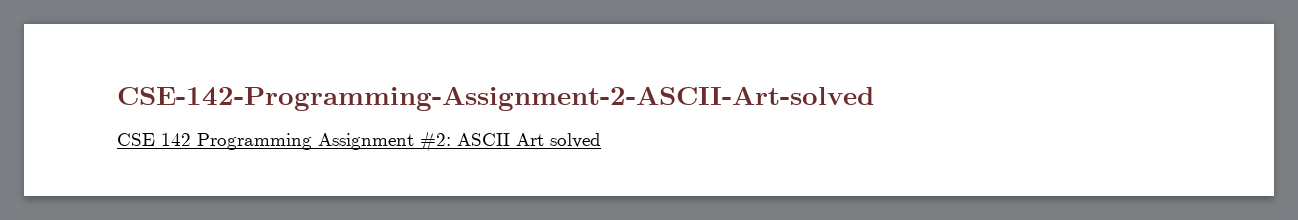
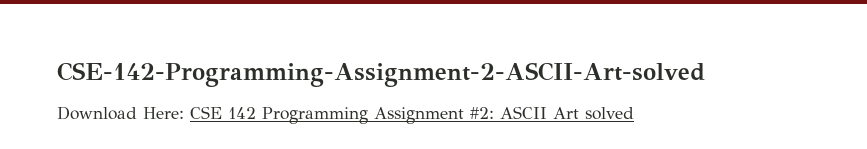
(874, 98) none -> [57,106,184,120] Download Here:

